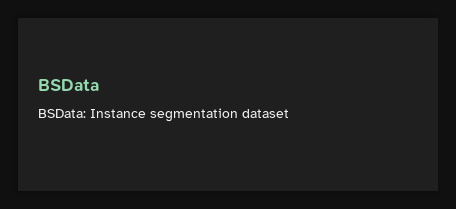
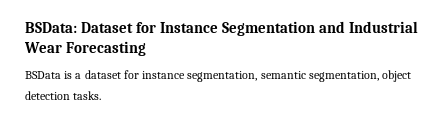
[38,79,99,91] [38,108,289,122] BSData // BSData: Instance segmentation dataset -> [25,21,419,36] [24,41,147,56] [25,70,412,82] [25,91,102,100] BSData: Dataset for Instance Segmentation and Industrial Wear Forecasting // BSData is a dataset for instance segmentation, semantic segmentation, object detection tasks.

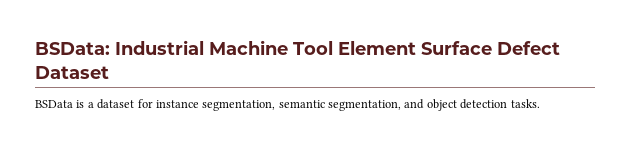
[81,21,419,36] [24,41,147,56] Dataset for Instance Segmentation and Industrial Wear Forecasting -> [115,40,560,55] [35,66,109,79] Industrial Machine Tool Element Surface Defect Dataset
(379, 76) none -> [404,99,425,109] and

